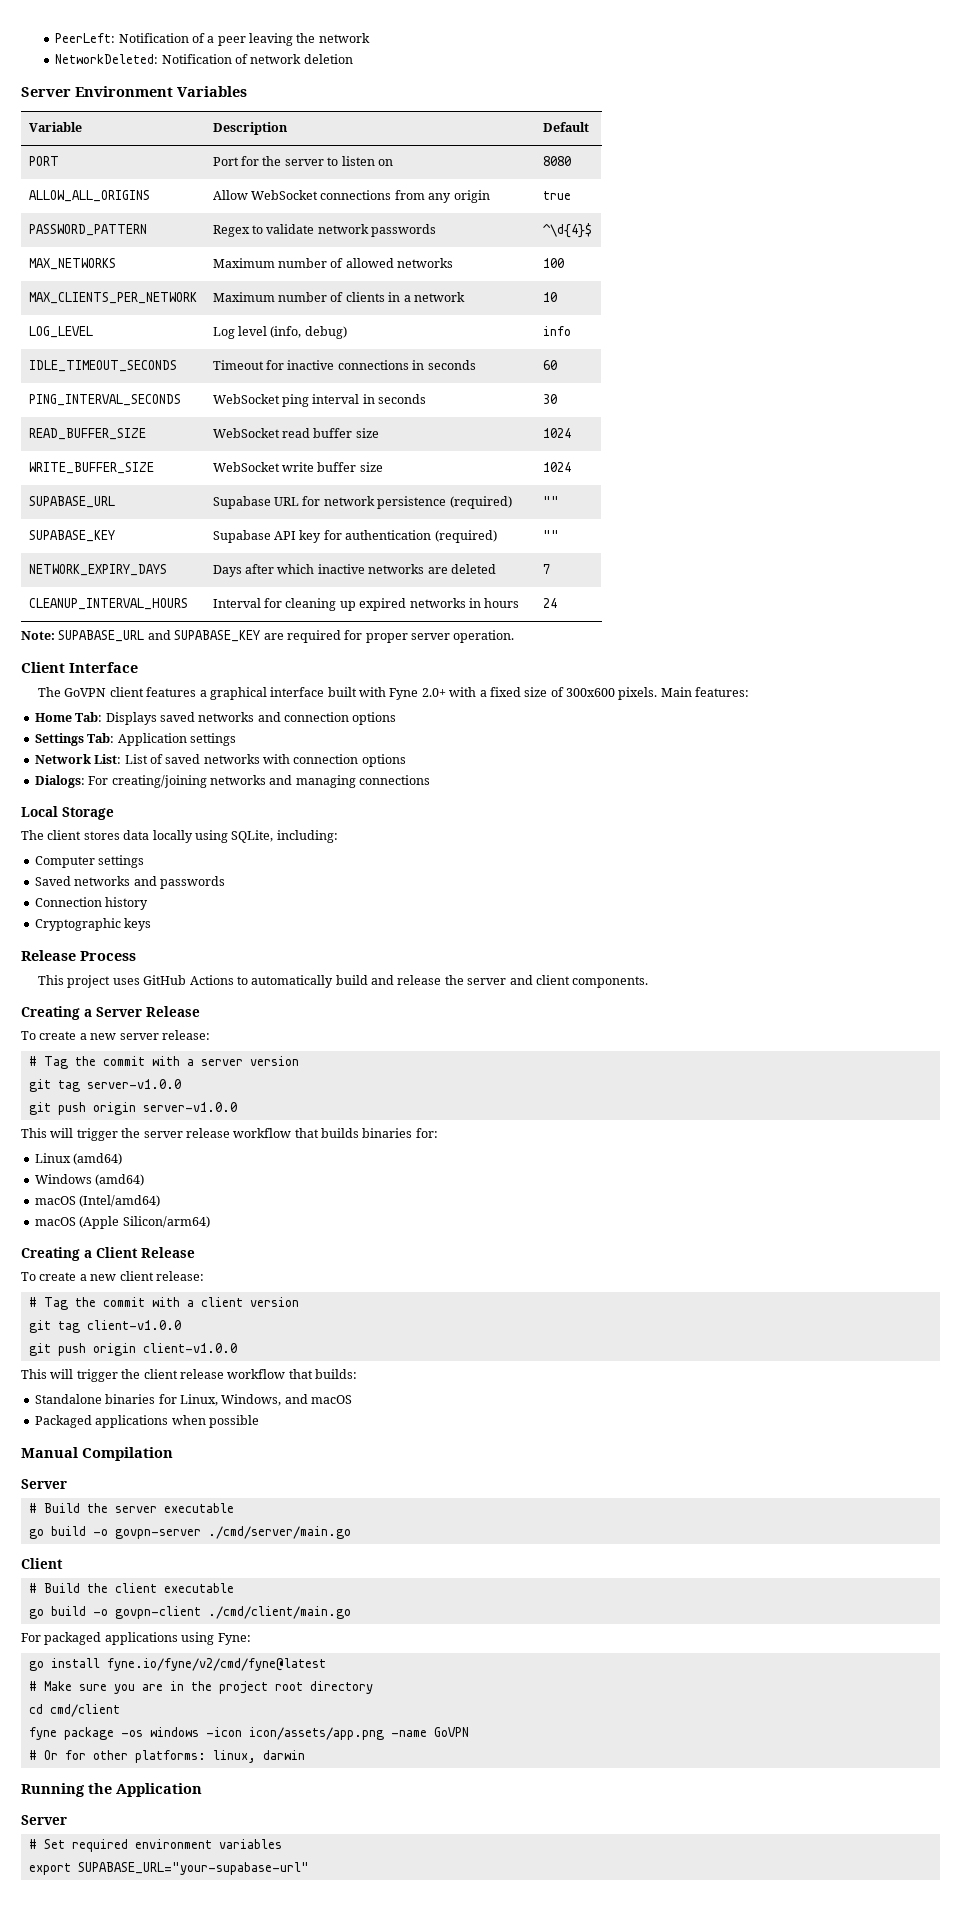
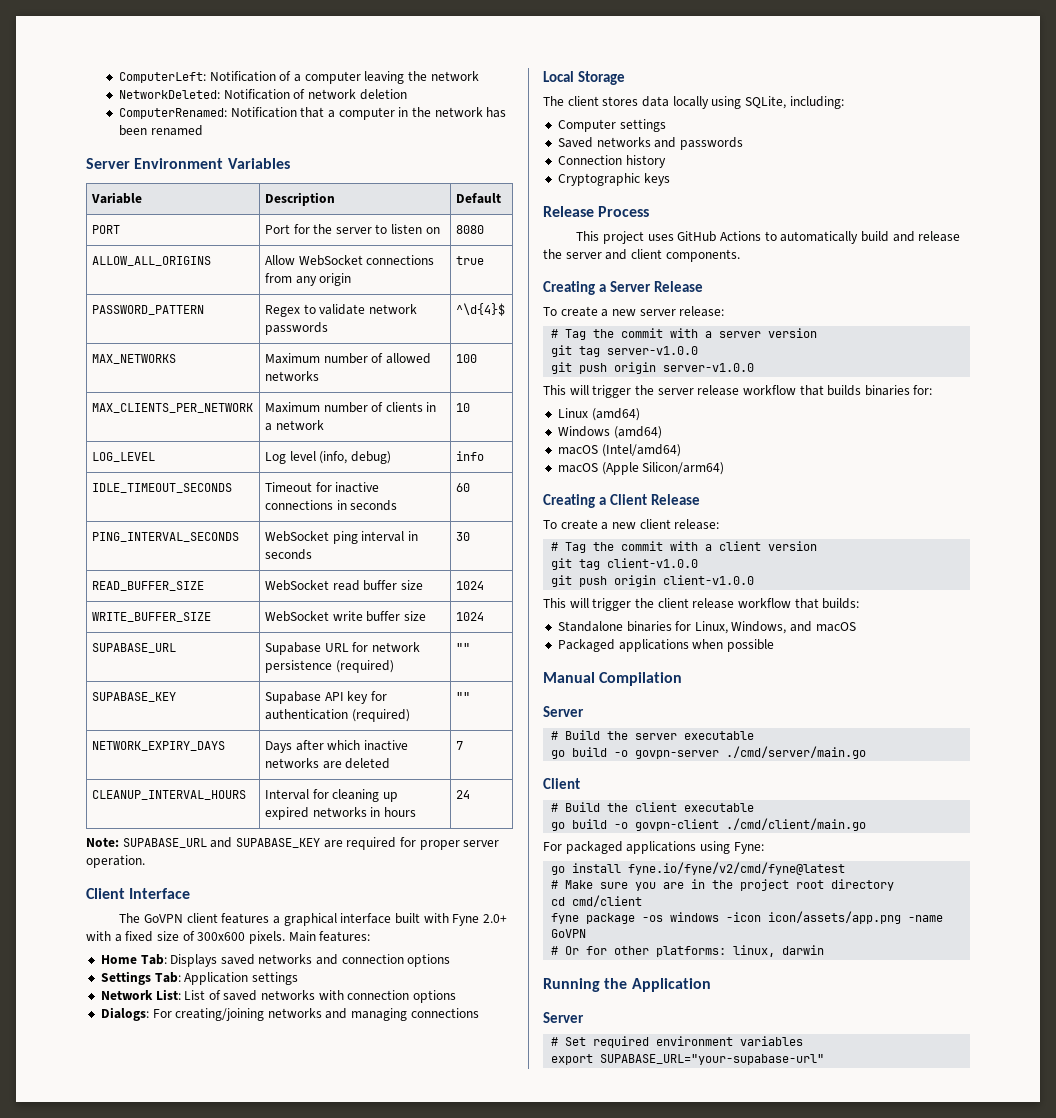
[55,33,116,43] PeerLeft: -> [119,72,207,83] ComputerLeft:
[217,36,246,46] peer -> [304,71,361,84] computer
(353, 59) none -> [119,107,507,120] [119,125,203,136] // ComputerRenamed: Notification that a computer in the network has been renamed

